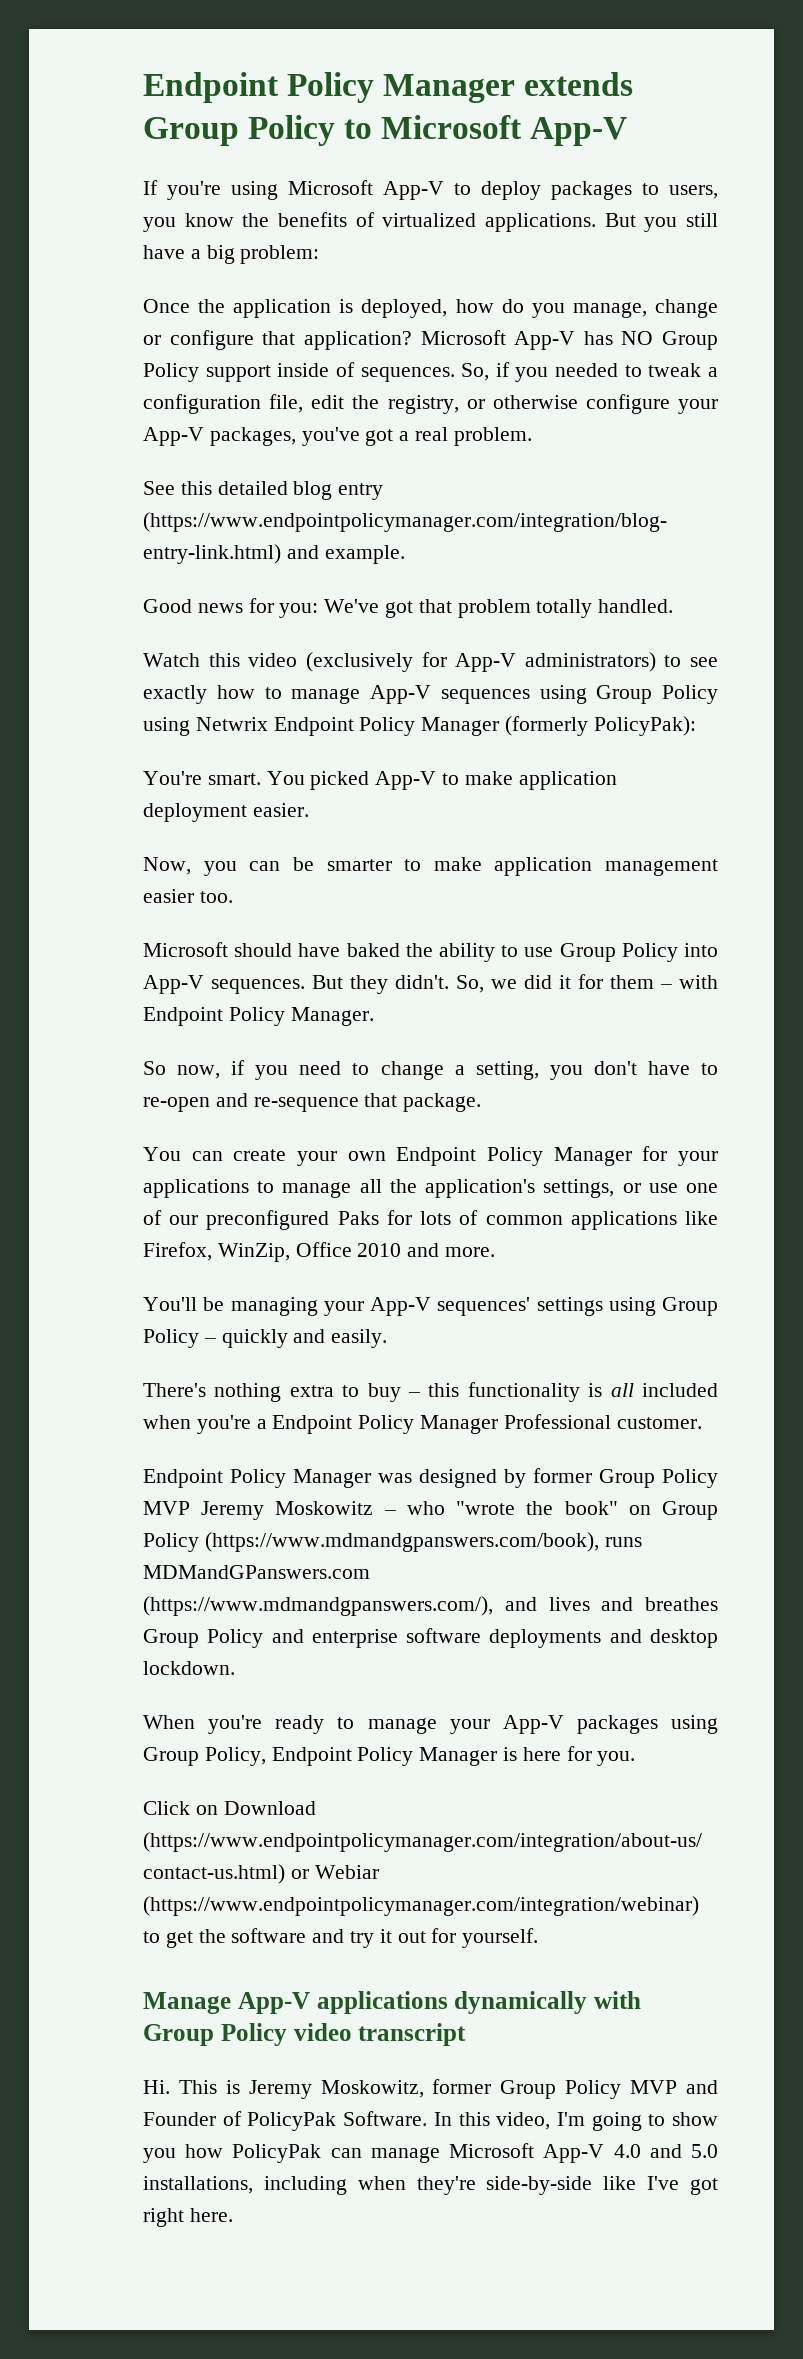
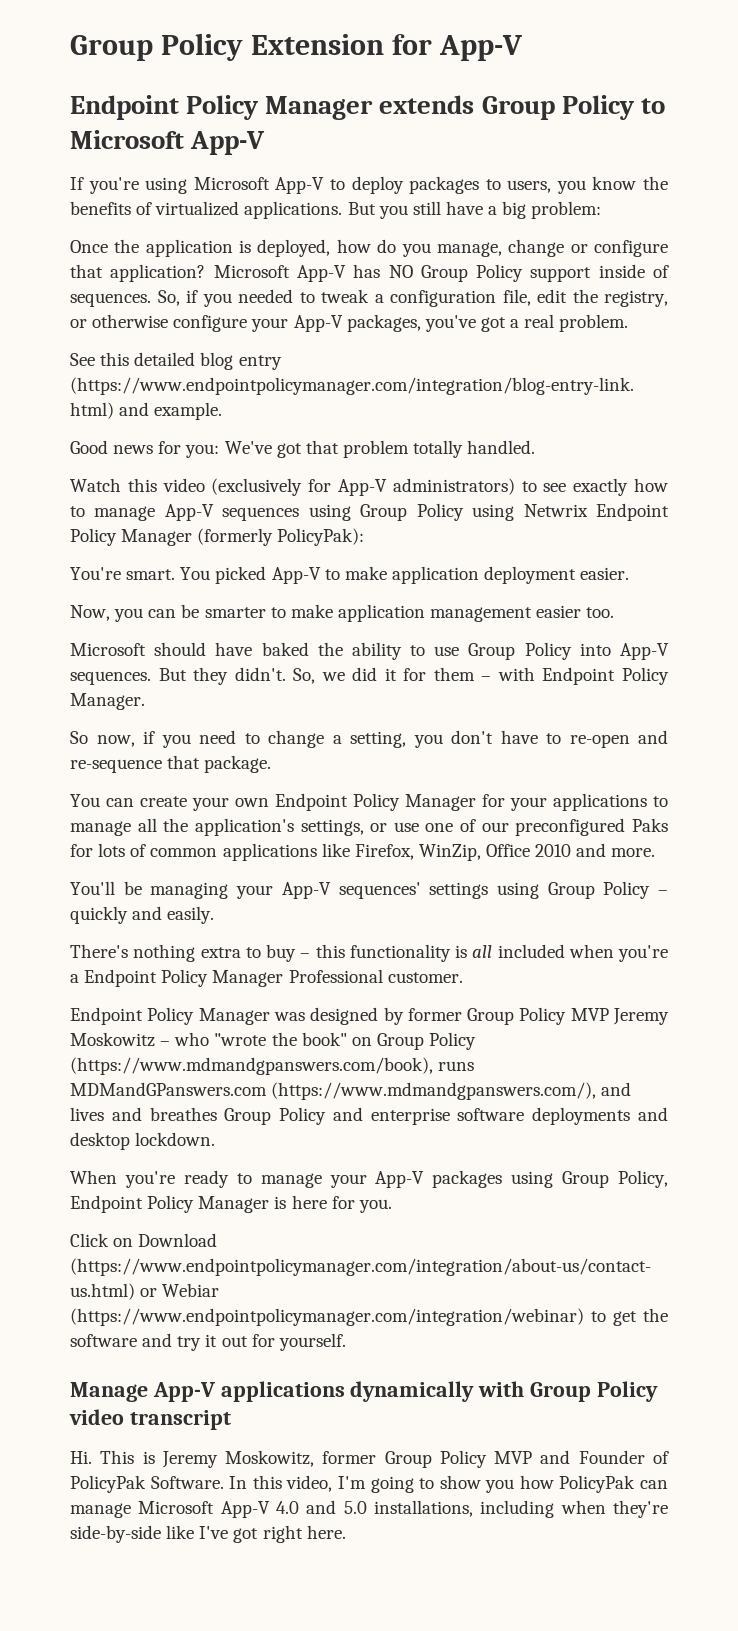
(143, 87) none -> [70,33,524,61] Group Policy Extension for App-V //

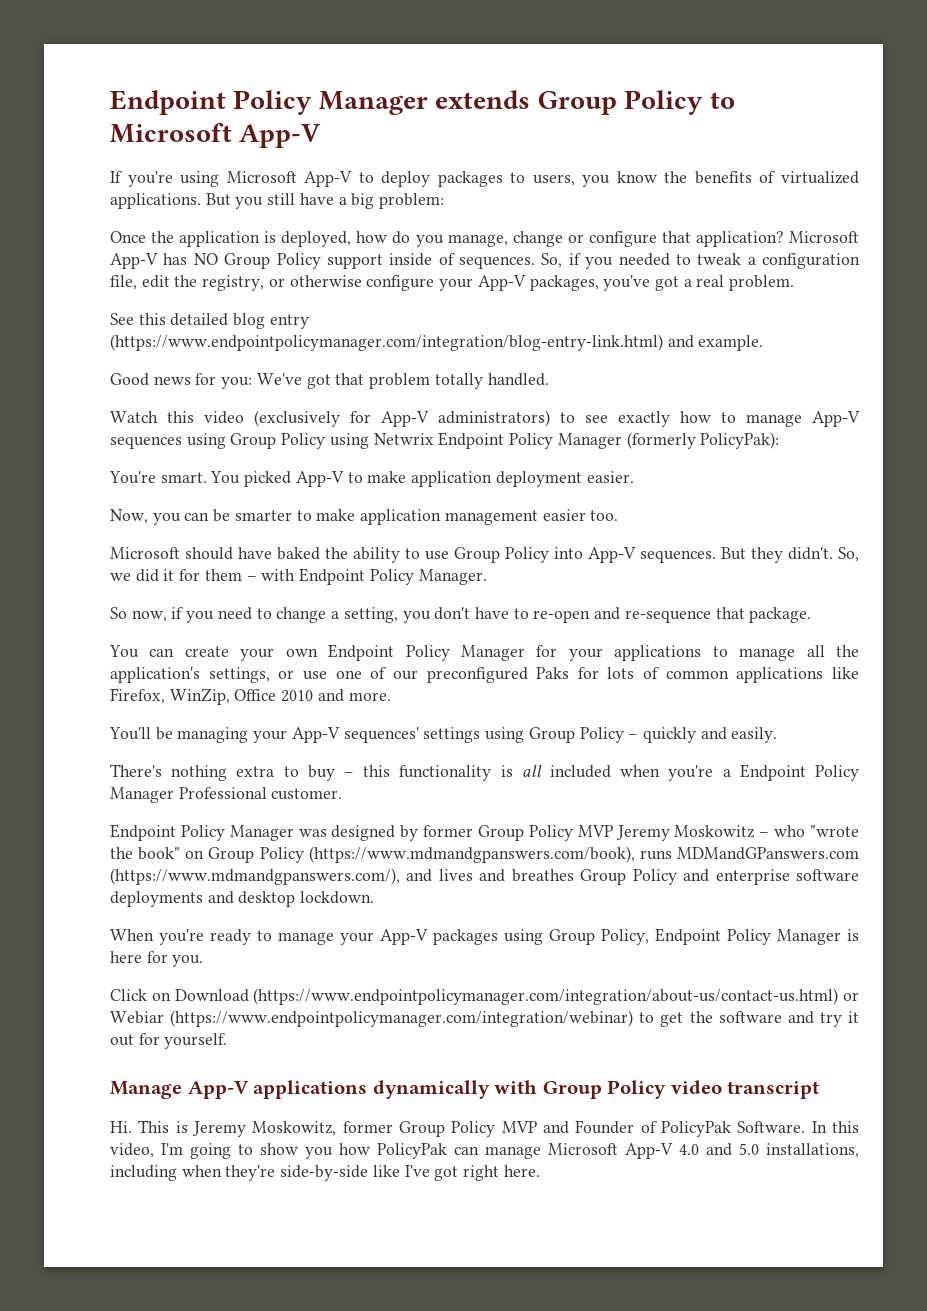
[70,33,524,61] Group Policy Extension for App-V // -> (110, 102) none

